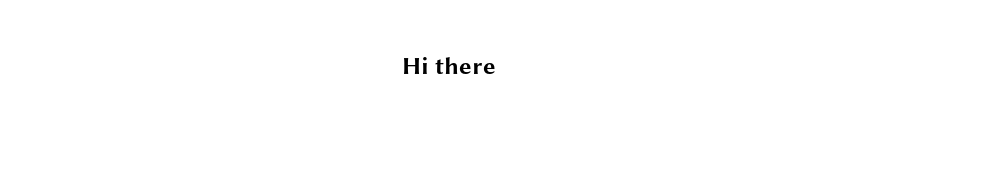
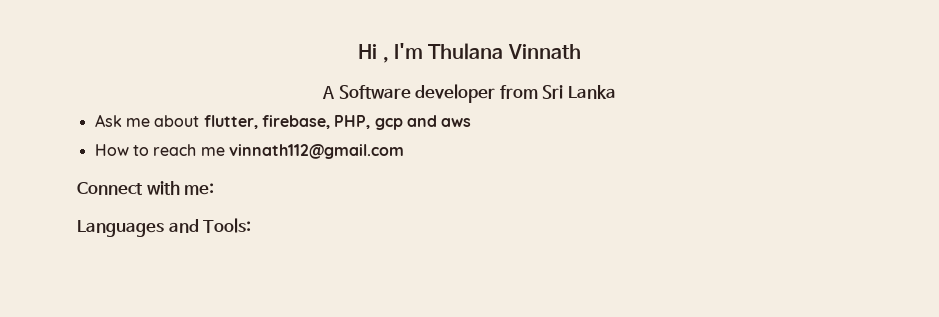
[435,57,497,74] there -> [382,43,581,63] [322,84,616,103] [94,114,472,130] [94,144,404,159] [77,181,215,195] [77,218,252,237] , I'm Thulana Vinnath // A Software developer from Sri Lanka // Ask me about flutter, firebase, PHP, gcp and aws // How to reach me vinnath112@gmail.com // Connect with me: // Languages and Tools:

